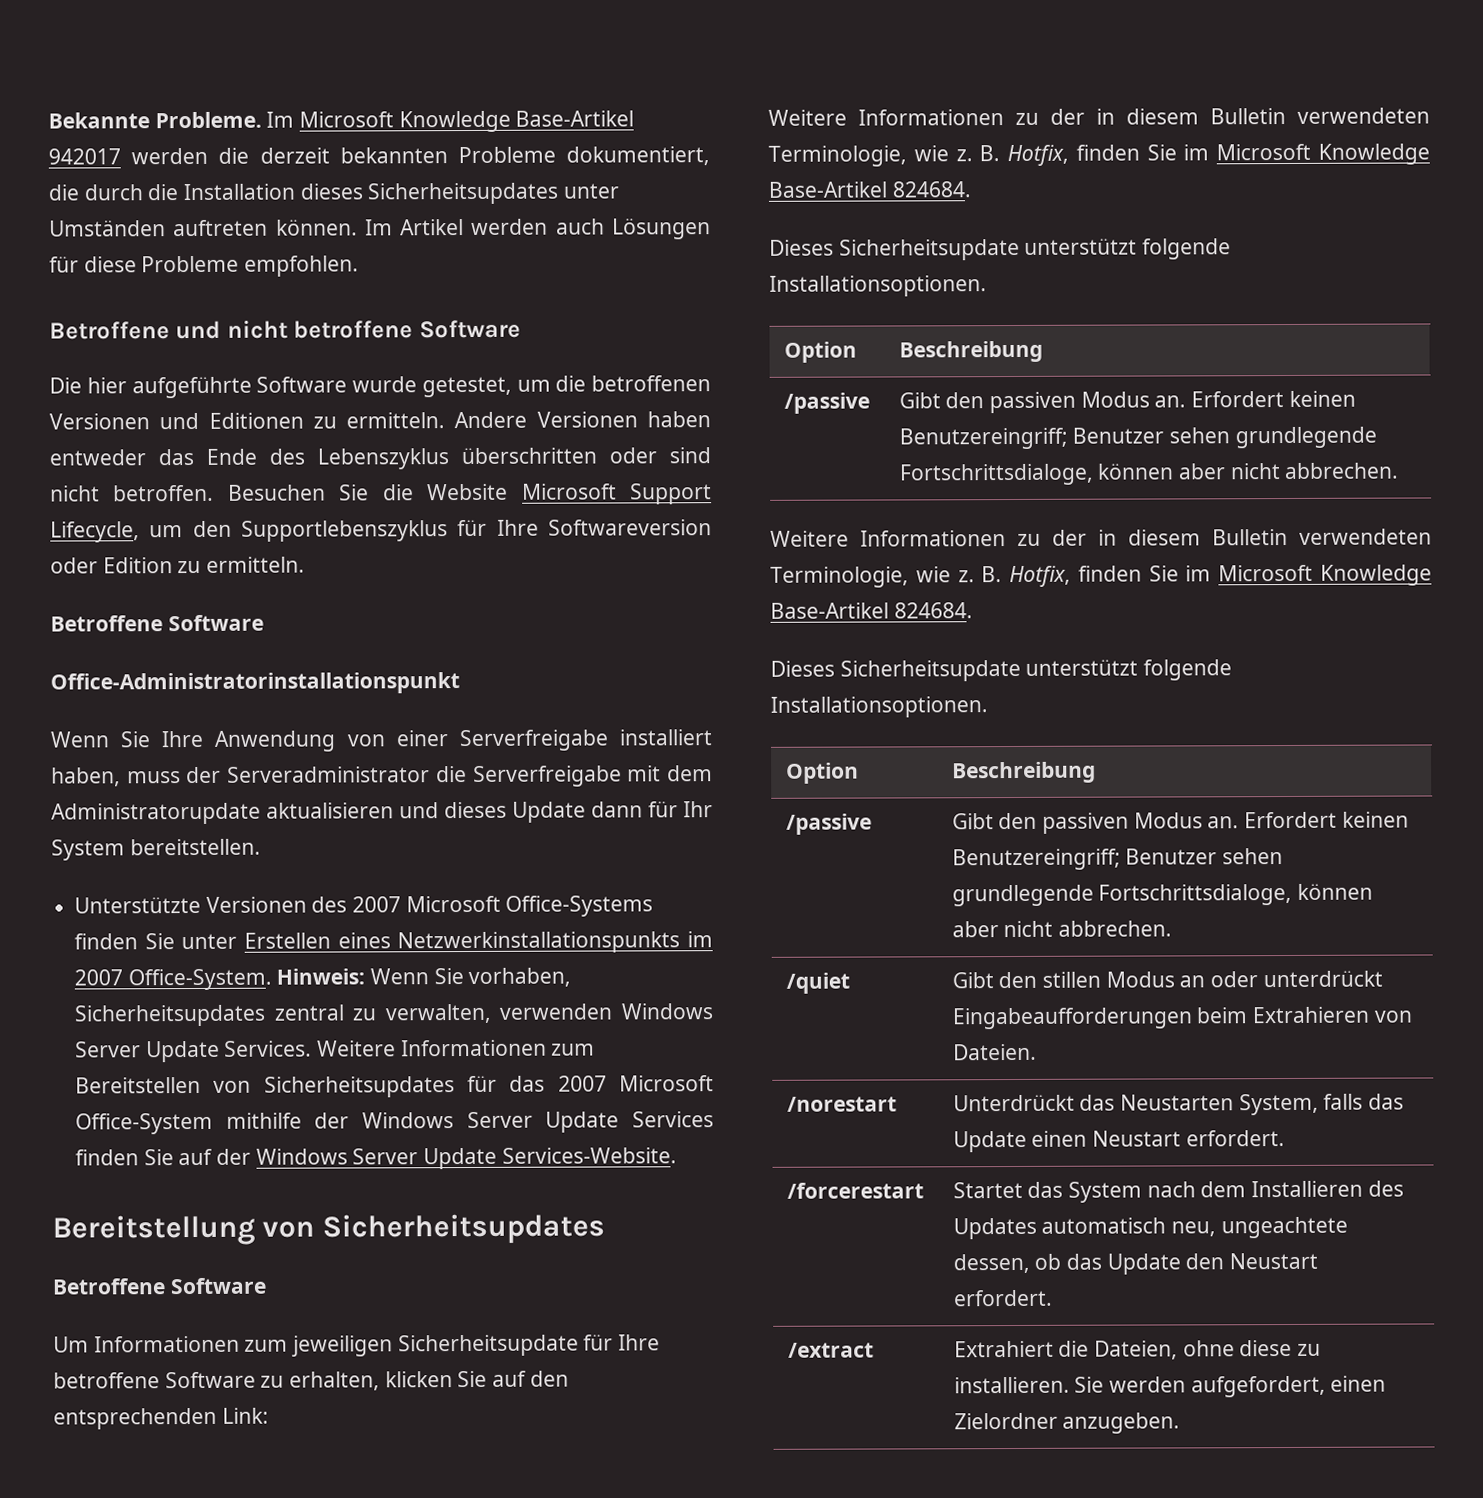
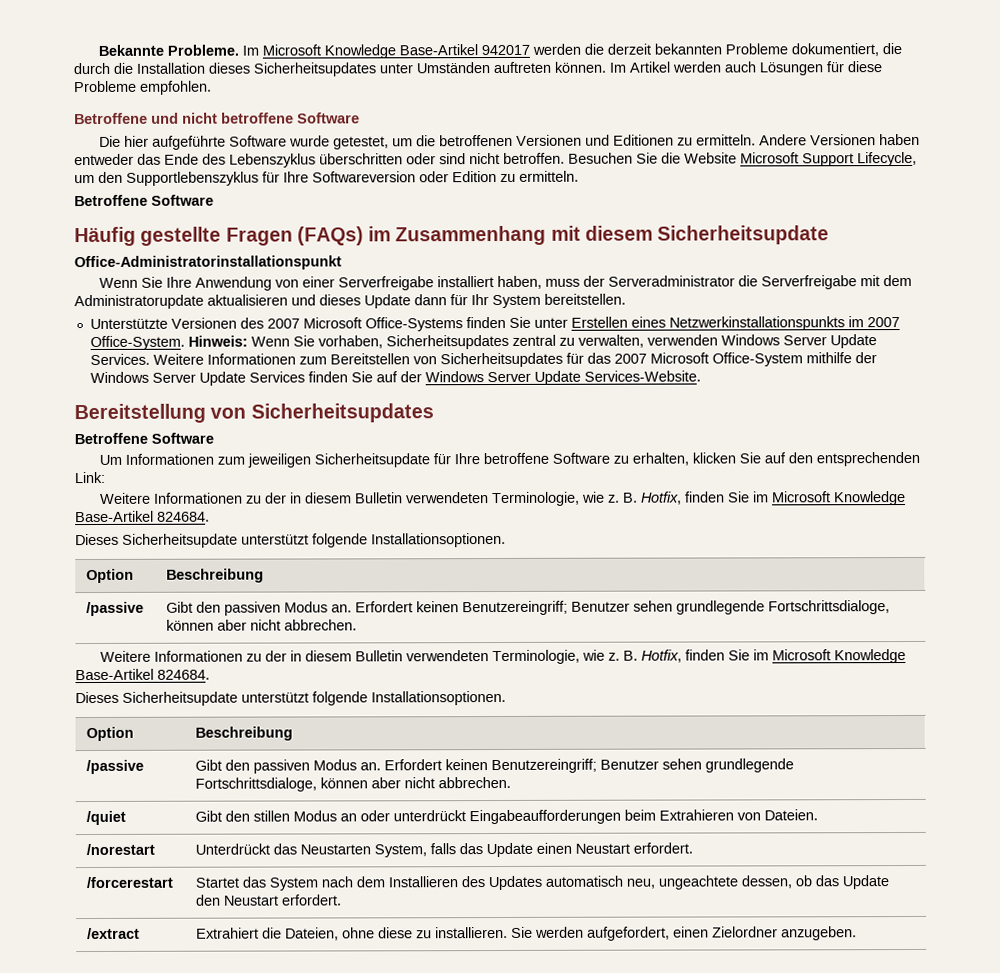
(264, 623) none -> [74,225,830,247] // Häufig gestellte Fragen (FAQs) im Zusammenhang mit diesem Sicherheitsupdate

